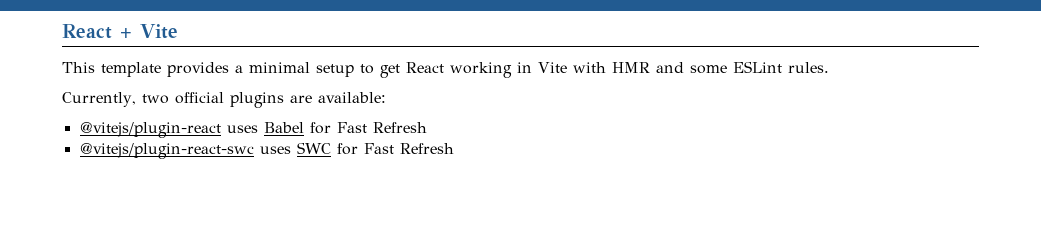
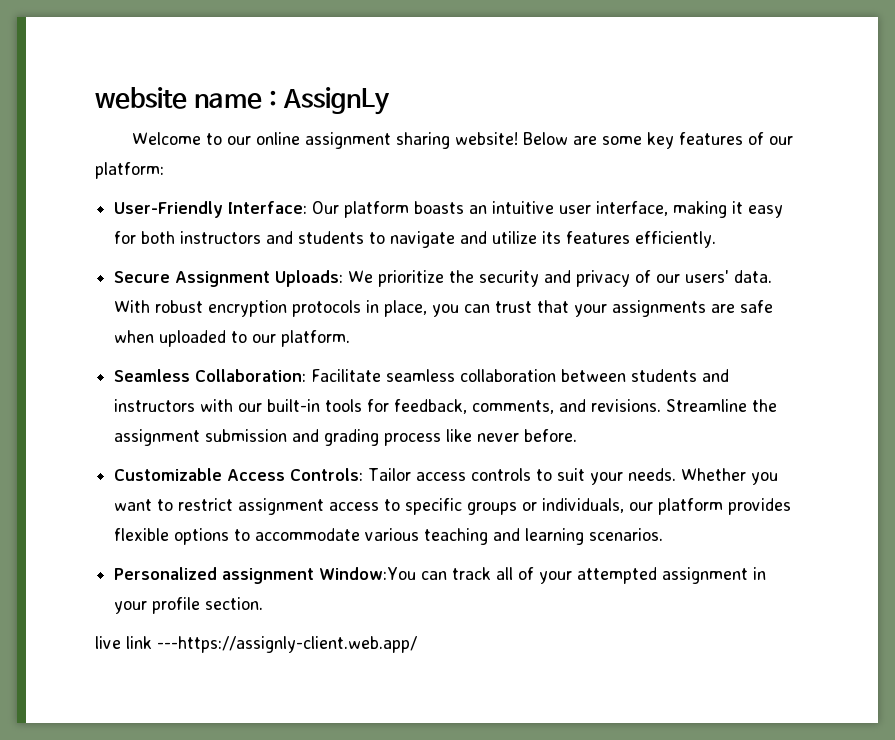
[62,24,178,39] [62,61,829,78] [62,92,386,108] [79,122,427,138] [79,142,454,159] React + Vite // This template provides a minimal setup to get React working in Vite with HMR and some ESLint rules. // Currently, two official plugins are available: // @vitejs/plugin-react uses Babel for Fast Refresh // @vitejs/plugin-react-swc uses SWC for Fast Refresh -> [95,87,391,115] [132,132,794,149] [95,162,164,179] [114,201,784,218] [114,231,717,248] [114,270,773,287] [114,300,774,317] [114,330,351,347] [114,369,730,382] [114,399,778,414] [114,429,578,446] [114,468,779,485] [114,498,792,515] [114,528,664,545] [114,567,767,584] [114,597,264,614] [95,636,417,653] website name : AssignLy // Welcome to our online assignment sharing website! Below are some key features of our platform: // User-Friendly Interface: Our platform boasts an intuitive user interface, making it easy for both instructors and students to navigate and utilize its features efficiently. // Secure Assignment Uploads: We prioritize the security and privacy of our users' data. With robust encryption protocols in place, you can trust that your assignments are safe when uploaded to our platform. // Seamless Collaboration: Facilitate seamless collaboration between students and instructors with our built-in tools for feedback, comments, and revisions. Streamline the assignment submission and grading process like never before. // Customizable Access Controls: Tailor access controls to suit your needs. Whether you want to restrict assignment access to specific groups or individuals, our platform provides flexible options to accommodate various teaching and learning scenarios. // Personalized assignment Window:You can track all of your attempted assignment in your profile section. // live link ---https://assignly-client.web.app/

